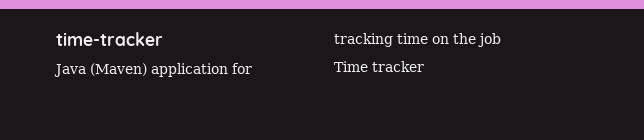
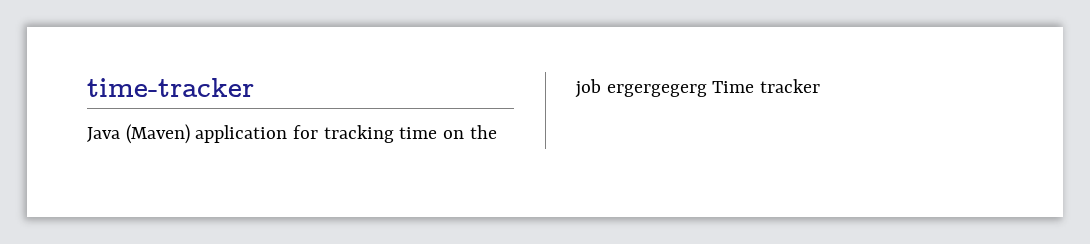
(501, 40) // -> [606,84,707,97] ergergegerg

